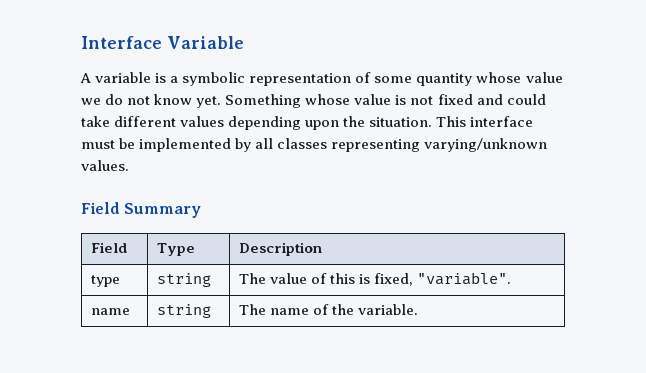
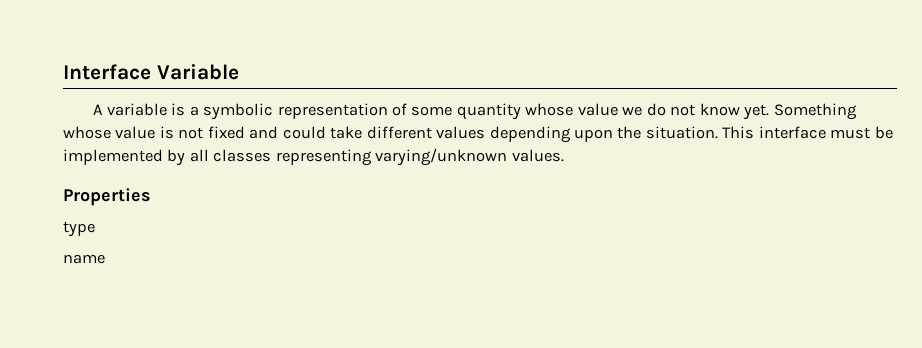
[81,202,202,218] [90,242,127,253] [156,243,195,256] [238,242,322,256] [90,275,120,287] [156,273,211,287] [238,272,511,286] [90,308,130,315] [156,304,211,318] [238,304,418,315] Field Summary // Field | Type | Description // type | string | The value of this is fixed, "variable". // name | string | The name of the variable. -> [63,188,151,206] [63,221,95,237] [63,254,105,264] Properties // type // name

